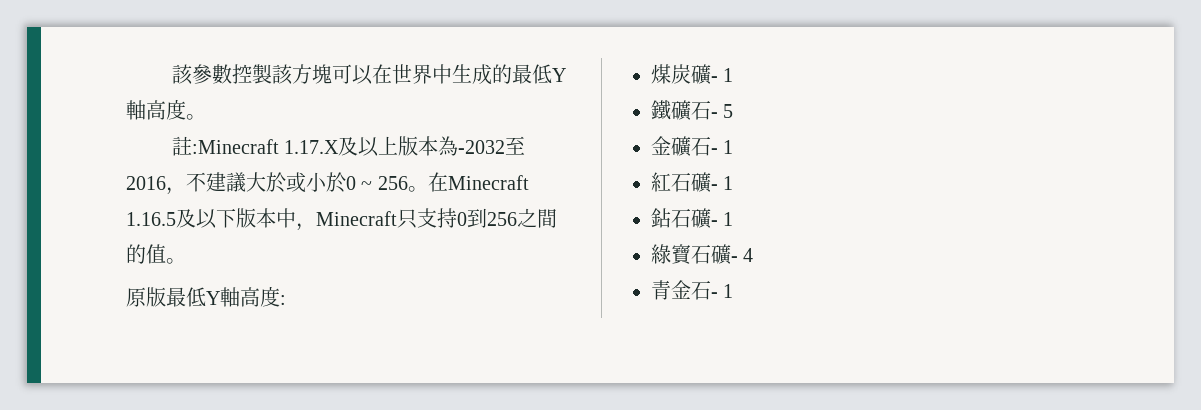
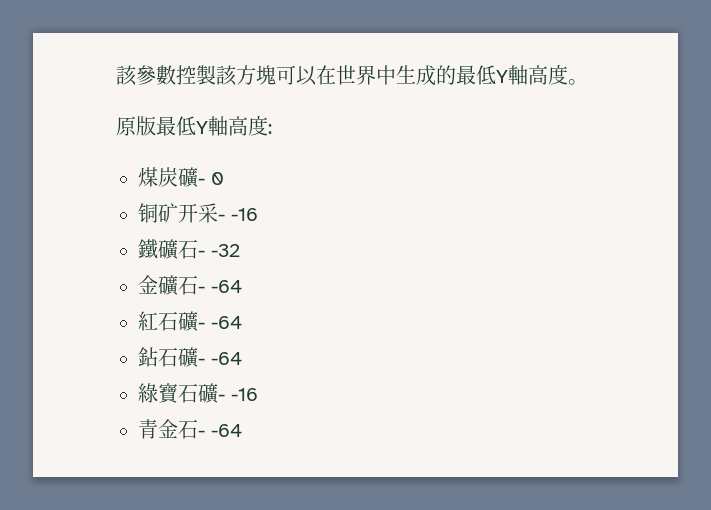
[172,136,526,157] [126,172,529,195] [126,208,557,231] [126,244,186,264] // 註:Minecraft 1.17.X及以上版本為-2032至2016，不建議大於或小於0 ~ 256。在Minecraft 1.16.5及以下版本中，Minecraft只支持0到256之間的值。 -> (588, 82) none
[723,68,734,82] 1 -> [211,172,224,185] [138,203,258,223] 0 // 铜矿开采- -16
[723,104,734,118] 5 -> [211,244,240,257] -32
[723,140,734,154] 1 -> [211,280,242,293] -64
[723,176,734,190] 1 -> [211,316,242,329] -64
[723,212,734,226] 1 -> [211,352,242,365] -64
[743,248,754,262] 4 -> [231,388,258,401] -16
[723,284,734,298] 1 -> [211,424,242,437] -64

